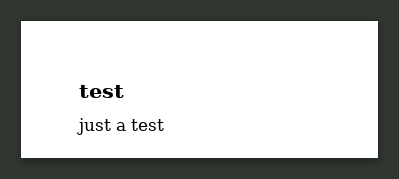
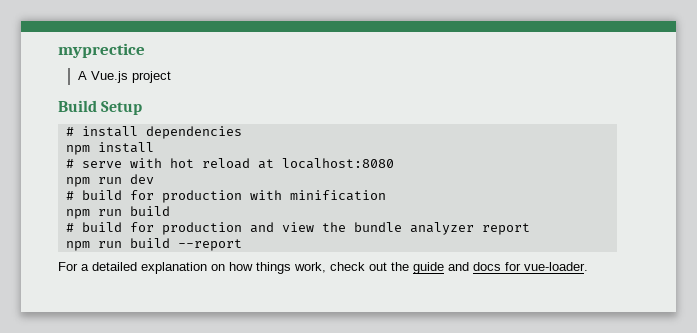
[79,85,124,98] [77,118,164,135] test // just a test -> [58,43,145,58] [77,71,171,83] [58,100,143,115] [65,126,242,139] [65,142,154,155] [65,158,394,169] [65,174,154,187] [65,190,386,203] [65,206,170,219] [65,222,530,235] [65,238,242,251] [58,262,588,274] myprectice // A Vue.js project // Build Setup // # install dependencies // npm install // # serve with hot reload at localhost:8080 // npm run dev // # build for production with minification // npm run build // # build for production and view the bundle analyzer report // npm run build --report // For a detailed explanation on how things work, check out the guide and docs for vue-loader.

